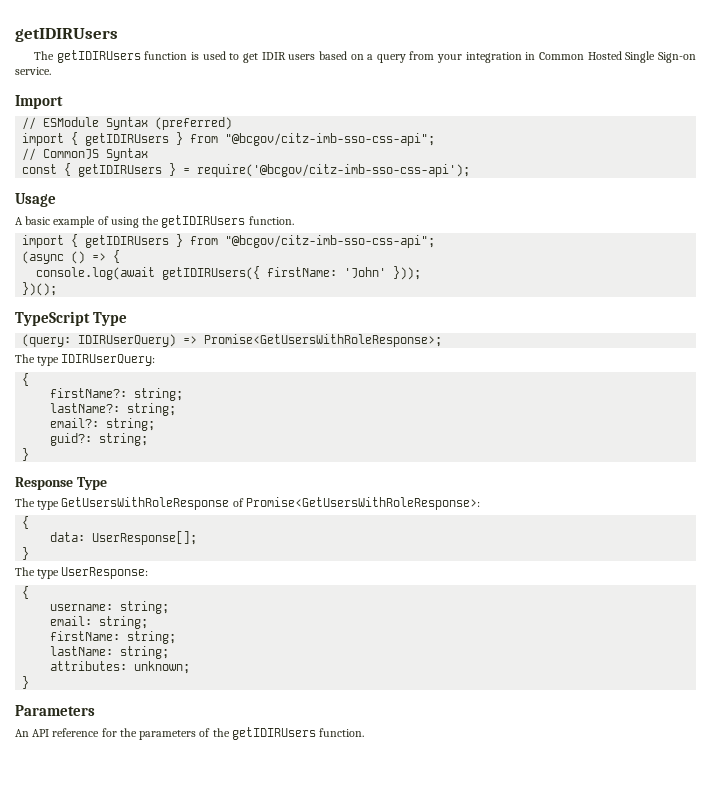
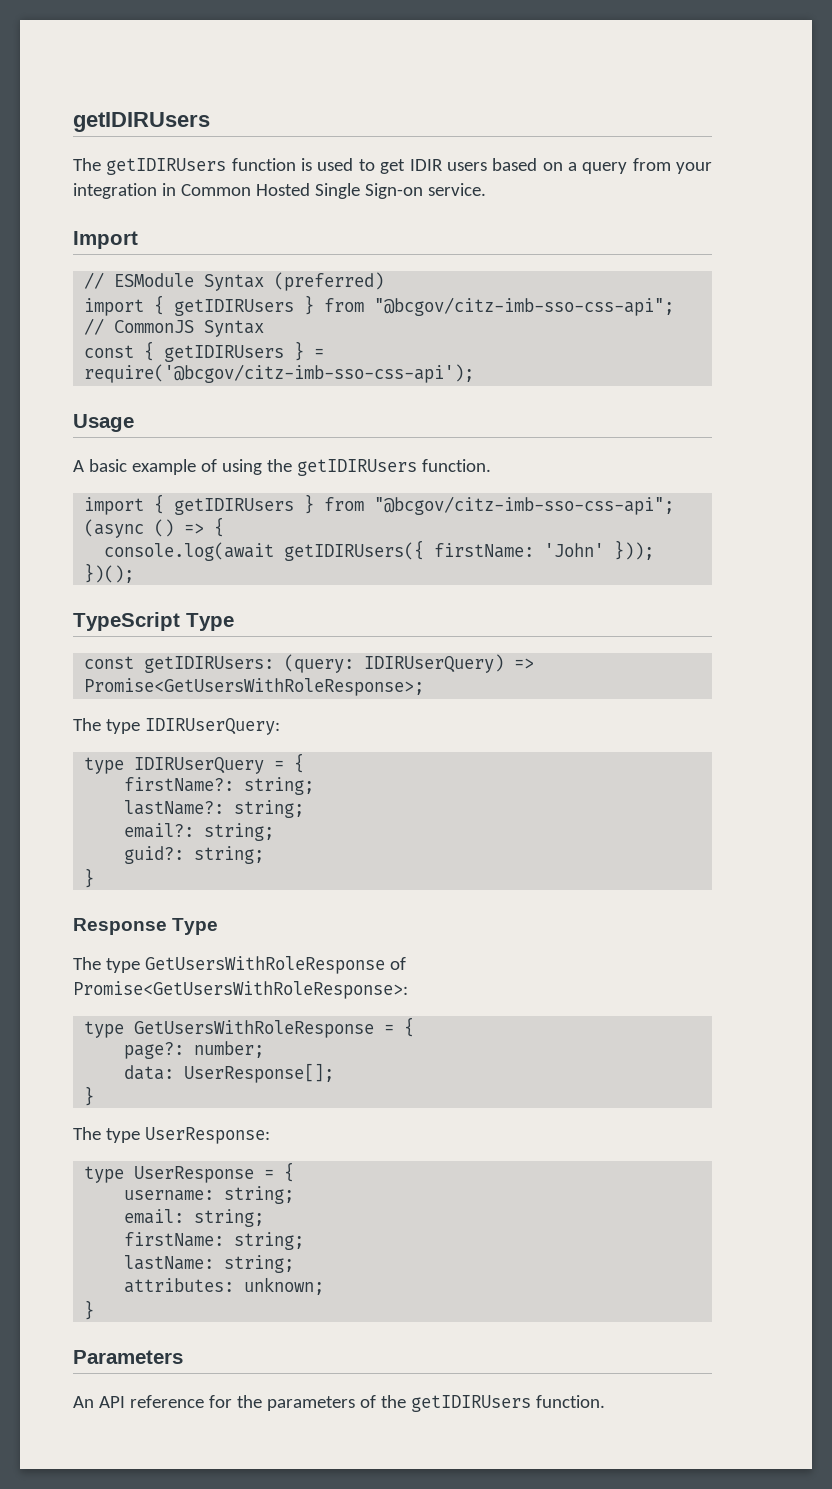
(128, 319) none -> [84,656,275,673] const getIDIRUsers:
(156, 360) none -> [84,757,285,774] type IDIRUserQuery =
[22,516,30,529] { -> [84,1017,415,1038] [124,1041,265,1059] type GetUsersWithRoleResponse = { // page?: number;
(149, 573) none -> [84,1166,275,1183] type UserResponse =

